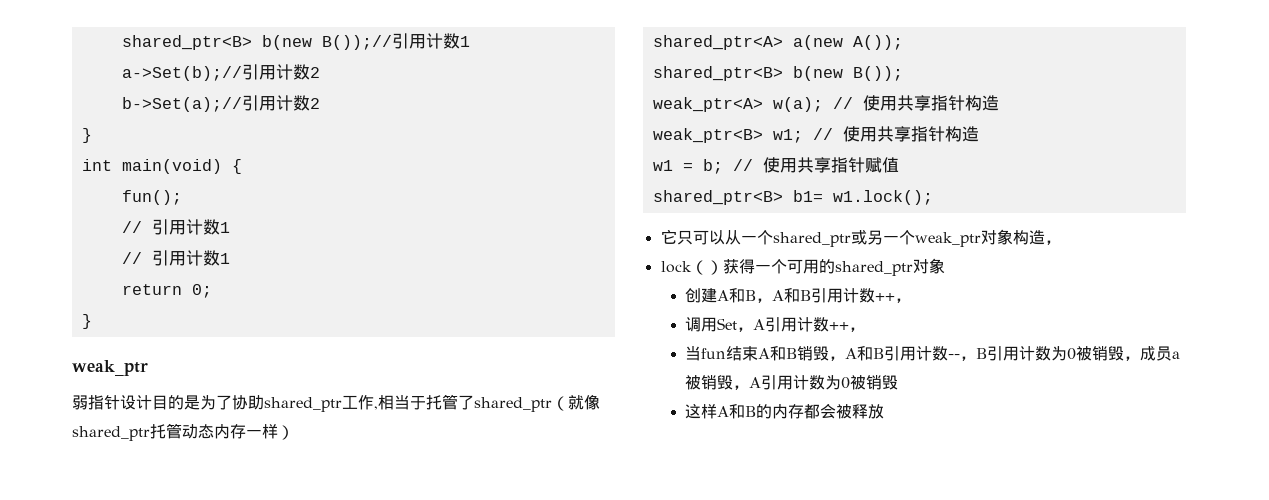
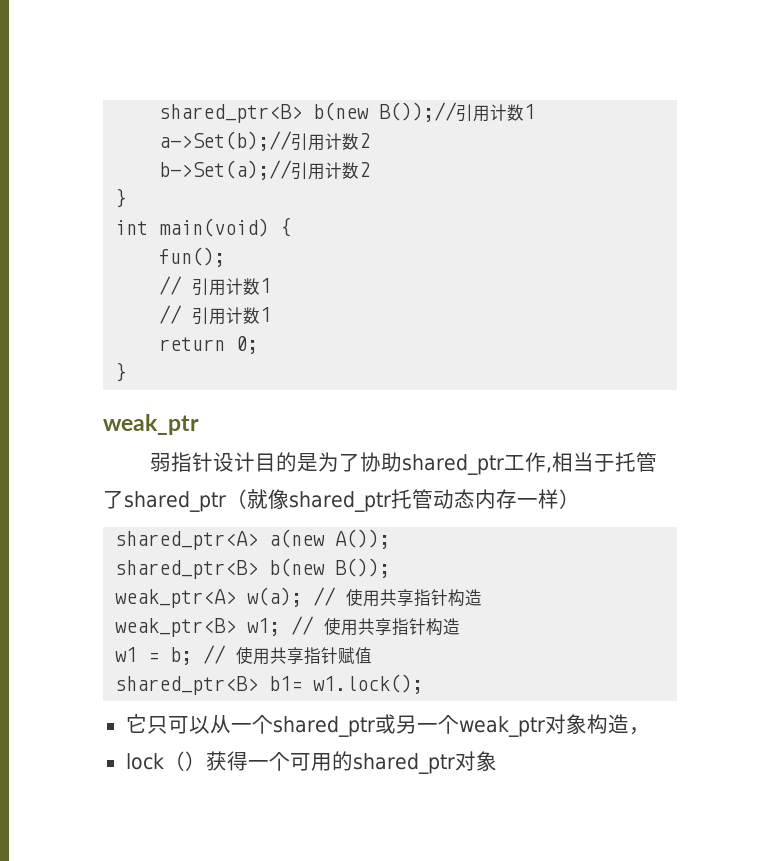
[685,288,912,303] [685,317,866,332] [685,346,1181,361] [685,375,899,390] [685,403,885,419] // 创建A和B，A和B引用计数++， // 调用Set，A引用计数++， // 当fun结束A和B销毁，A和B引用计数--，B引用计数为0被销毁，成员a被销毁，A引用计数为0被销毁 // 这样A和B的内存都会被释放 -> (497, 761) none

